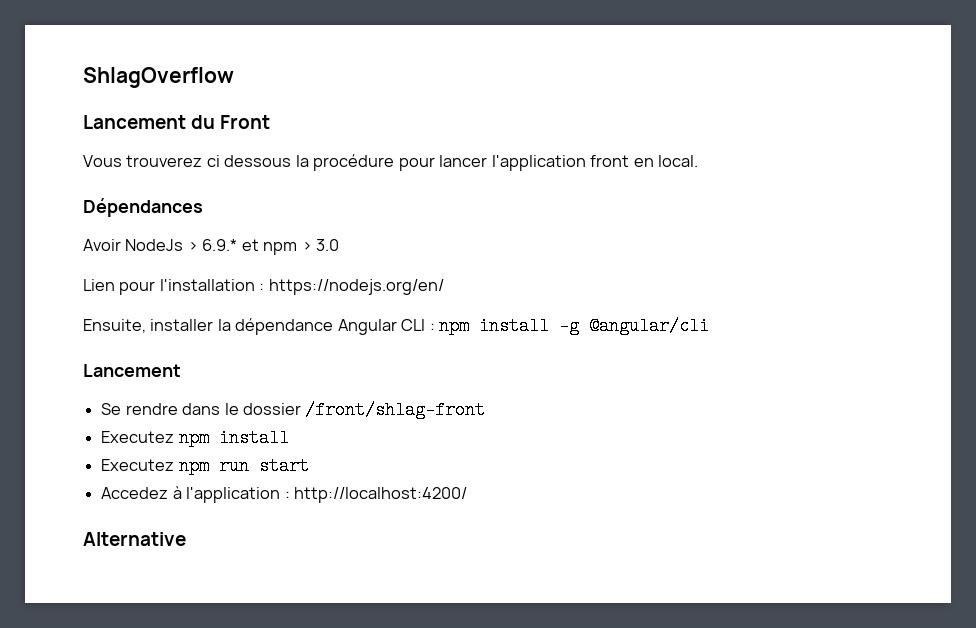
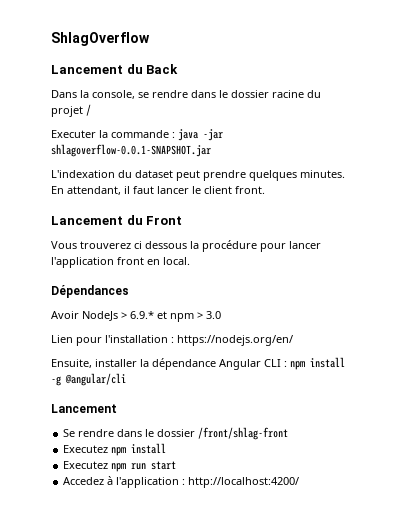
(234, 77) none -> [51,64,179,74] [51,90,321,99] [51,104,91,117] [51,129,223,141] [51,144,211,157] [51,170,345,181] [51,186,265,195] // Lancement du Back // Dans la console, se rendre dans le dossier racine du projet / // Executer la commande : java -jar shlagoverflow-0.0.1-SNAPSHOT.jar // L'indexation du dataset peut prendre quelques minutes. En attendant, il faut lancer le client front.
[83,532,186,546] // Alternative -> (300, 482) none

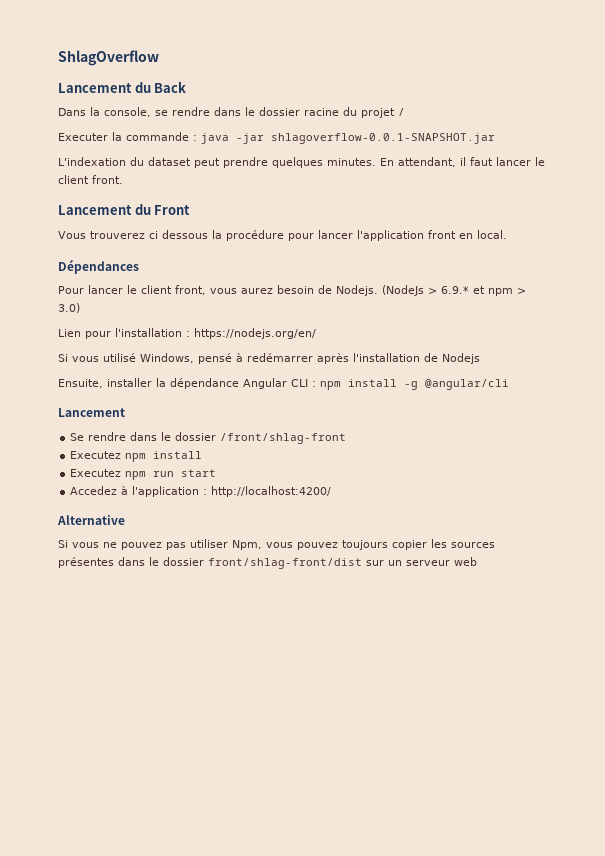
[51,311,118,321] Avoir NodeJs -> [58,285,424,296] Pour lancer le client front, vous aurez besoin de Nodejs. (NodeJs
[206,311,221,319] 3.0 -> [58,303,80,313] 3.0)
(293, 340) none -> [58,353,480,364] // Si vous utilisé Windows, pensé à redémarrer après l'installation de Nodejs
(300, 482) none -> [57,515,125,525] [58,539,495,550] [58,557,477,569] // Alternative // Si vous ne pouvez pas utiliser Npm, vous pouvez toujours copier les sources présentes dans le dossier front/shlag-front/dist sur un serveur web

